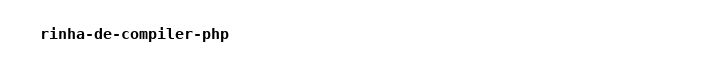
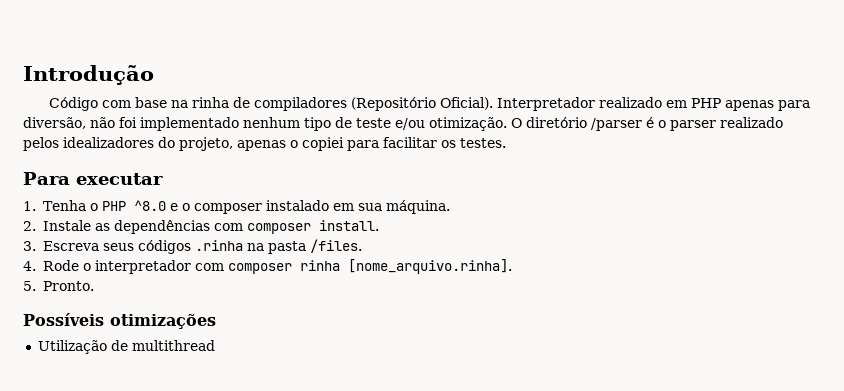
[40,27,229,42] rinha-de-compiler-php -> [23,65,154,85] [48,97,810,111] [23,117,783,131] [23,137,506,151] [23,172,163,185] [23,200,451,214] [23,220,380,234] [23,239,363,254] [23,259,513,274] [23,281,95,291] [23,313,216,329] [37,340,215,354] Introdução // Código com base na rinha de compiladores (Repositório Oficial). Interpretador realizado em PHP apenas para diversão, não foi implementado nenhum tipo de teste e/ou otimização. O diretório /parser é o parser realizado pelos idealizadores do projeto, apenas o copiei para facilitar os testes. // Para executar // 1. Tenha o PHP ^8.0 e o composer instalado em sua máquina. // 2. Instale as dependências com composer install. // 3. Escreva seus códigos .rinha na pasta /files. // 4. Rode o interpretador com composer rinha [nome_arquivo.rinha]. // 5. Pronto. // Possíveis otimizações // Utilização de multithread

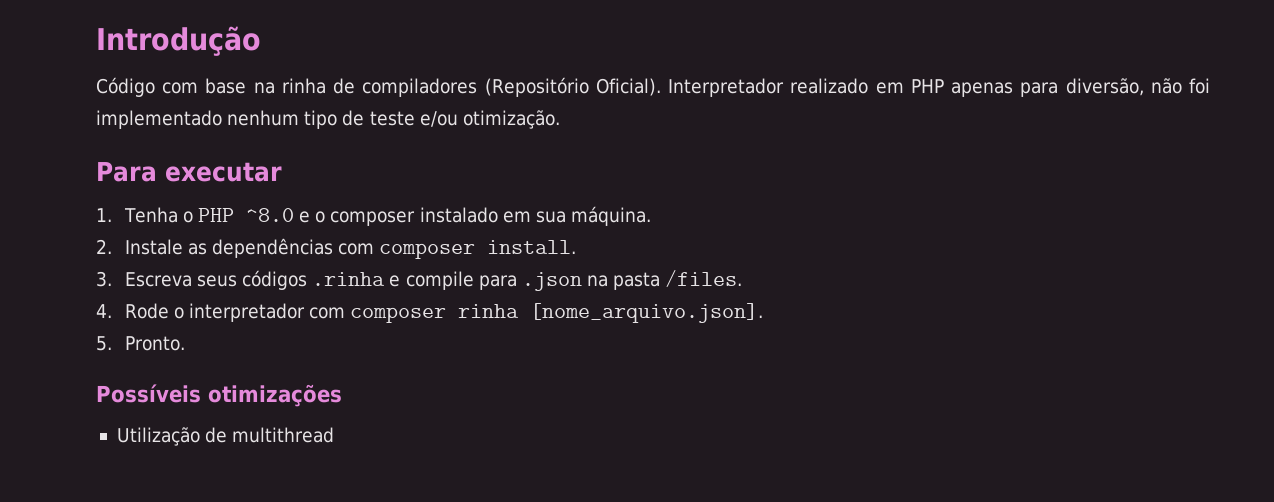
[511,117,783,131] [23,137,506,151] O diretório /parser é o parser realizado pelos idealizadores do projeto, apenas o copiei para facilitar os testes. -> (560, 119) none
(244, 245) none -> [389,271,582,291] e compile para .json
[348,259,513,274] [nome_arquivo.rinha]. -> [530,303,764,323] [nome_arquivo.json].

